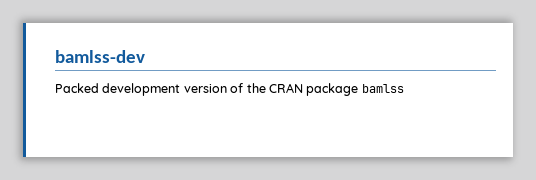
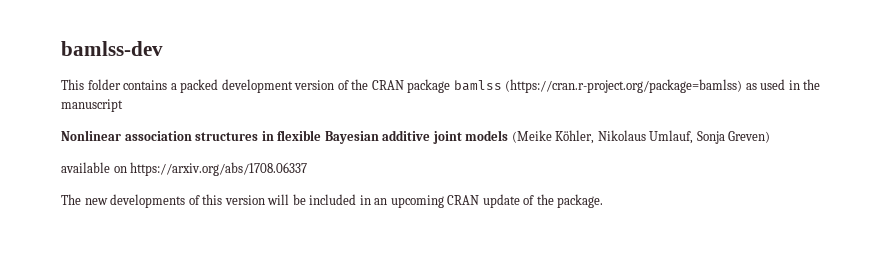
[55,83,99,93] Packed -> [61,79,219,93] This folder contains a packed
(404, 88) none -> [505,79,821,93] [61,99,123,112] [61,130,771,144] [61,162,308,176] [61,194,604,208] (https://cran.r-project.org/package=bamlss) as used in the manuscript // Nonlinear association structures in flexible Bayesian additive joint models (Meike Köhler, Nikolaus Umlauf, Sonja Greven) // available on https://arxiv.org/abs/1708.06337 // The new developments of this version will be included in an upcoming CRAN update of the package.

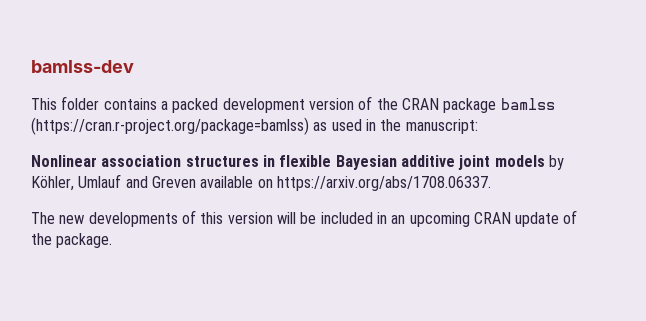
[61,99,123,112] manuscript -> [405,119,478,134] manuscript:
[511,130,771,144] (Meike Köhler, Nikolaus Umlauf, Sonja Greven) // -> [548,155,564,170] [31,174,196,191] by Köhler, Umlauf and Greven
[130,162,308,176] https://arxiv.org/abs/1708.06337 -> [276,176,491,191] https://arxiv.org/abs/1708.06337.

